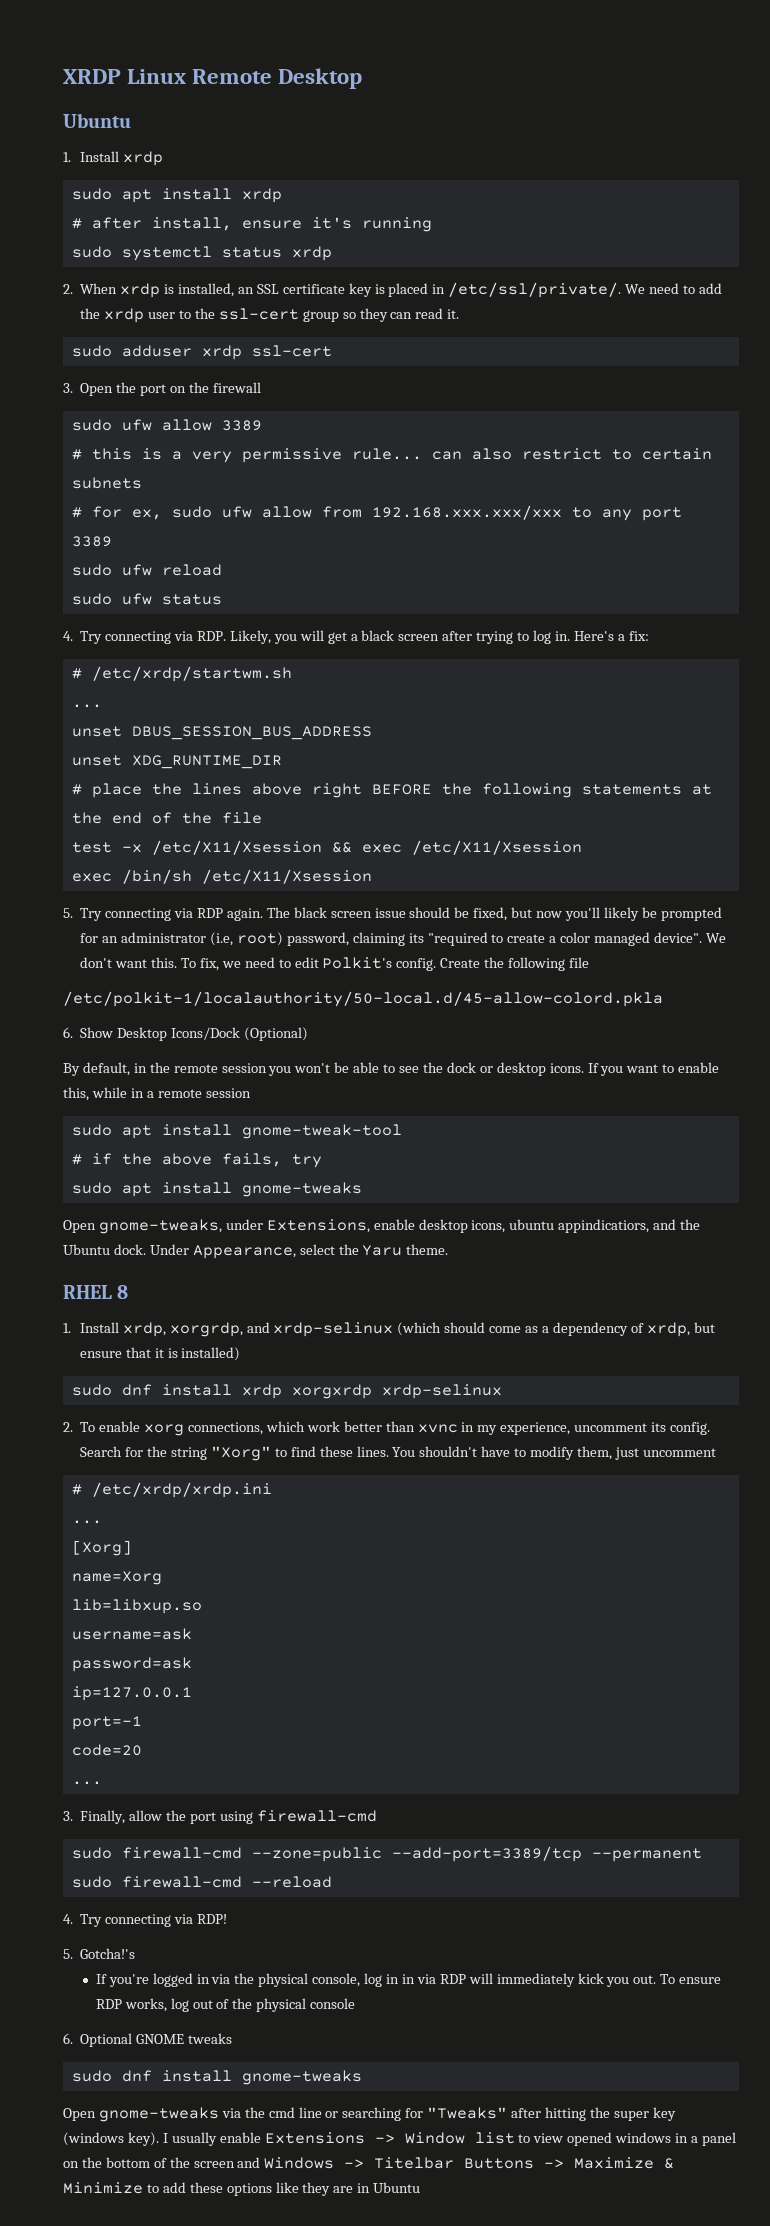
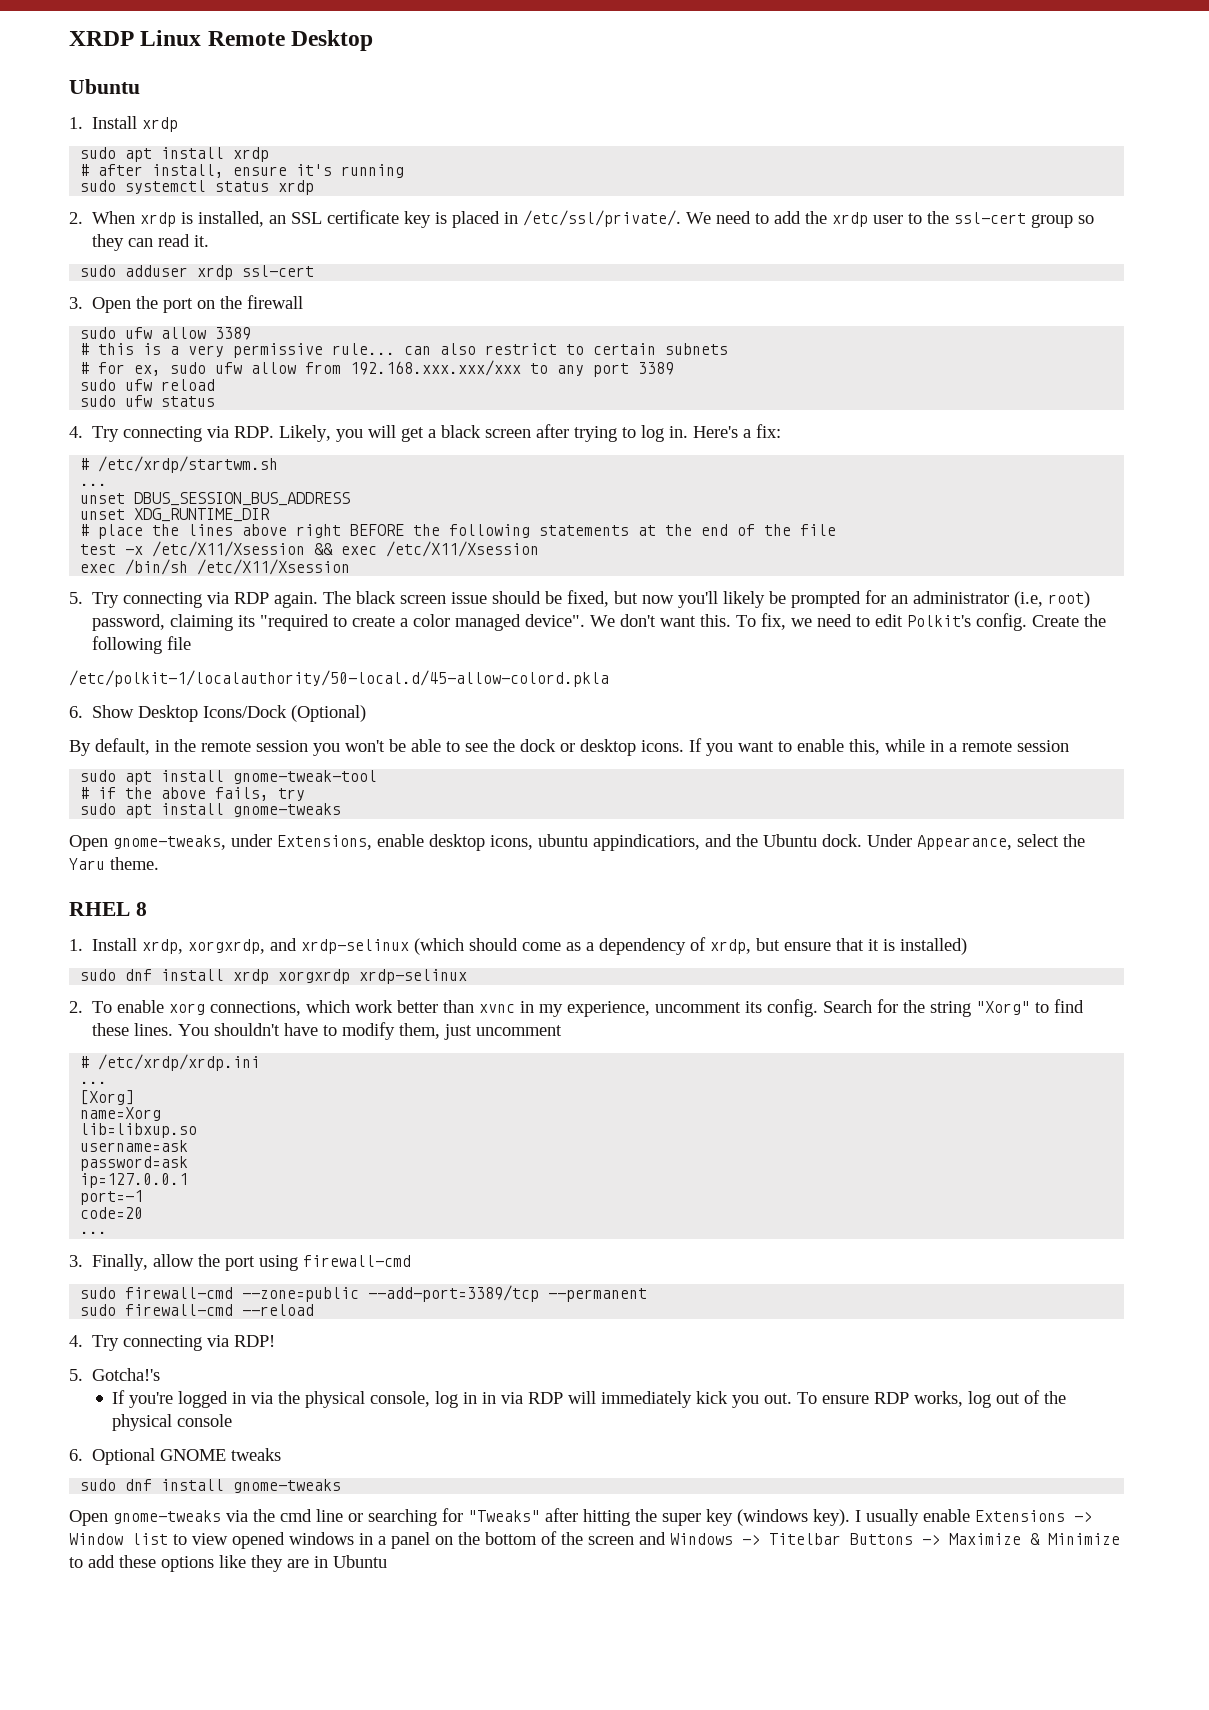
[169,1322,243,1337] xorgrdp, -> [188,939,266,954] xorgxrdp,

